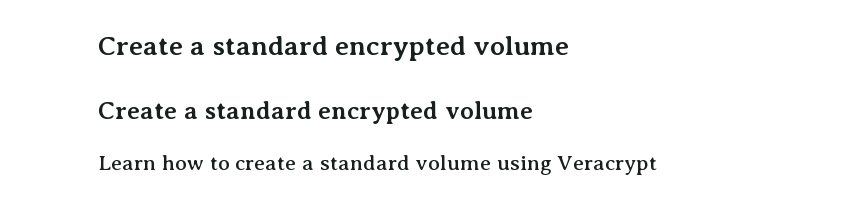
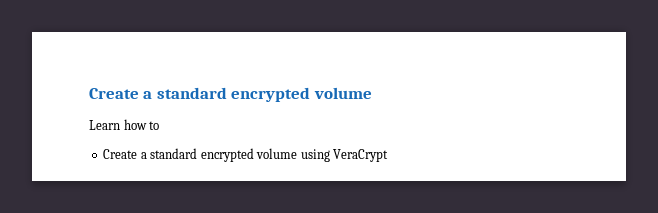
[98,36,570,61] [98,101,533,124] Create a standard encrypted volume // Create a standard encrypted volume -> [89,87,372,102] Create a standard encrypted volume
[235,155,411,170] create a standard -> [103,148,254,162] // Create a standard encrypted
[557,156,658,175] Veracrypt -> [333,149,389,162] VeraCrypt

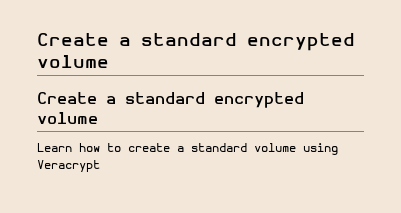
[89,87,372,102] Create a standard encrypted volume -> [37,33,355,51] [37,55,109,68] [37,92,304,108] [37,112,98,124] Create a standard encrypted volume // Create a standard encrypted volume
[103,148,254,162] // Create a standard encrypted -> [128,143,247,152] create a standard
[333,149,389,162] VeraCrypt -> [37,160,100,172] Veracrypt

